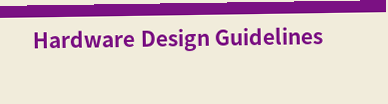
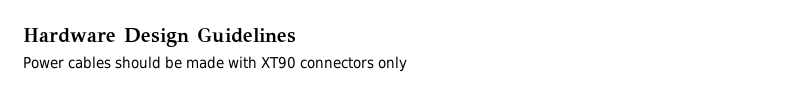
(324, 36) none -> [23,56,408,72] // Power cables should be made with XT90 connectors only

